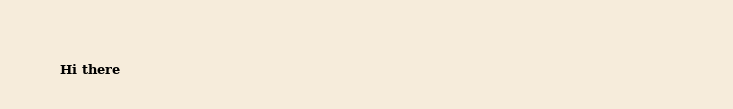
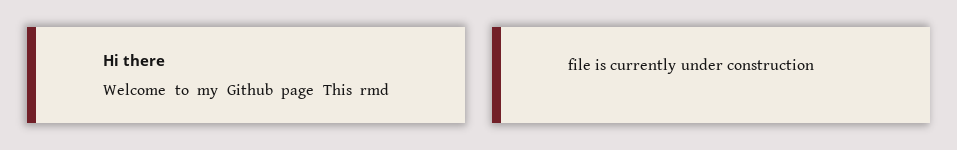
(120, 69) none -> [103,83,389,99] [568,58,814,74] // Welcome to my Github page This rmd file is currently under construction

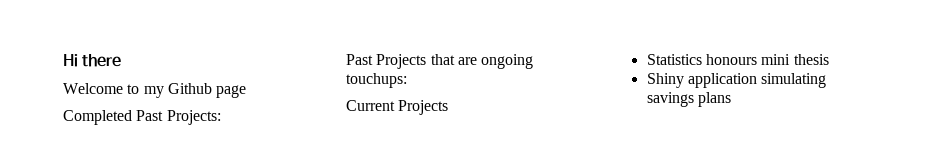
[322,83,389,95] [568,58,814,74] This rmd file is currently under construction -> [63,110,221,125] [346,54,534,69] [346,73,407,88] [346,100,449,115] [646,54,829,65] [646,73,827,88] [646,92,731,107] // Completed Past Projects: // Past Projects that are ongoing touchups: // Current Projects // Statistics honours mini thesis // Shiny application simulating savings plans

